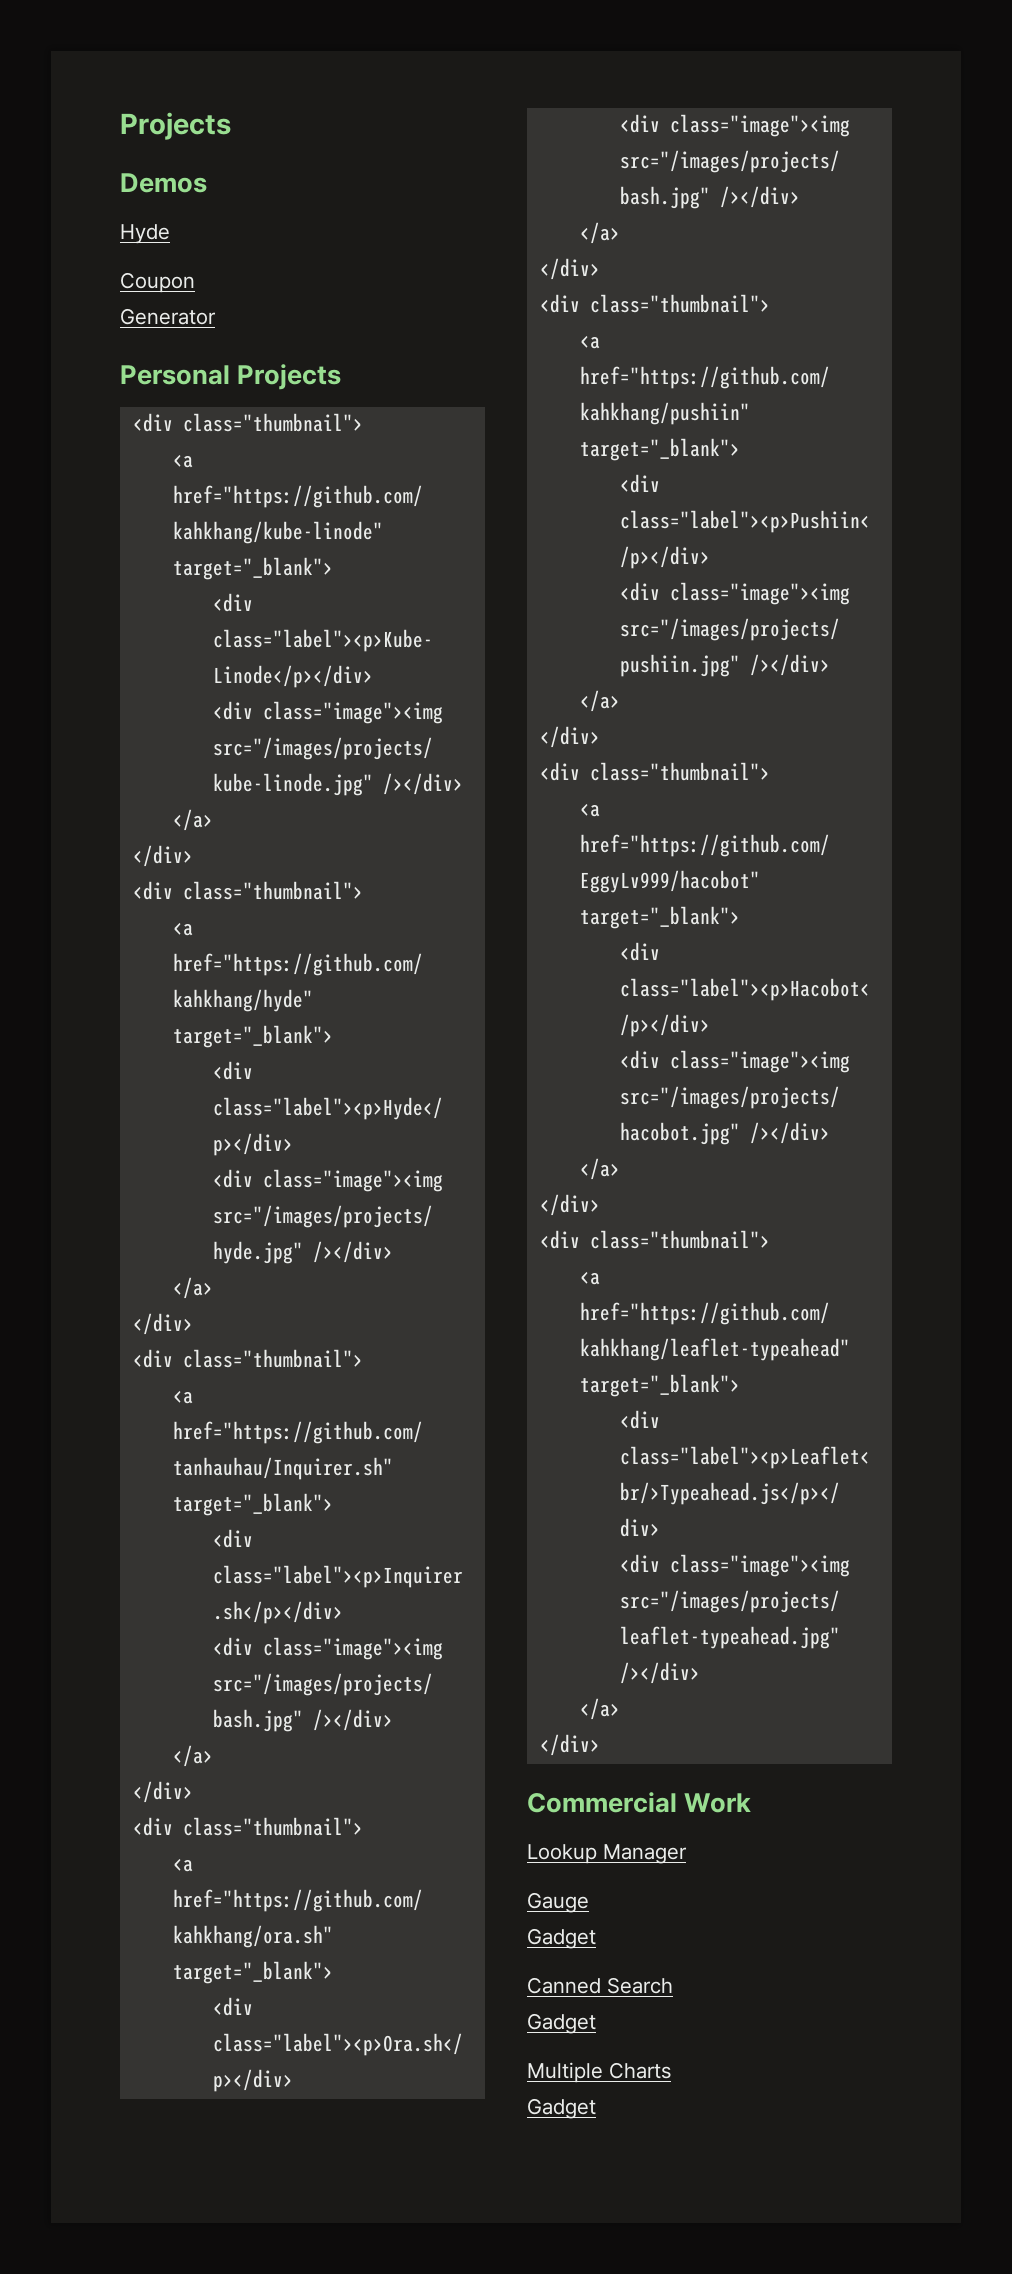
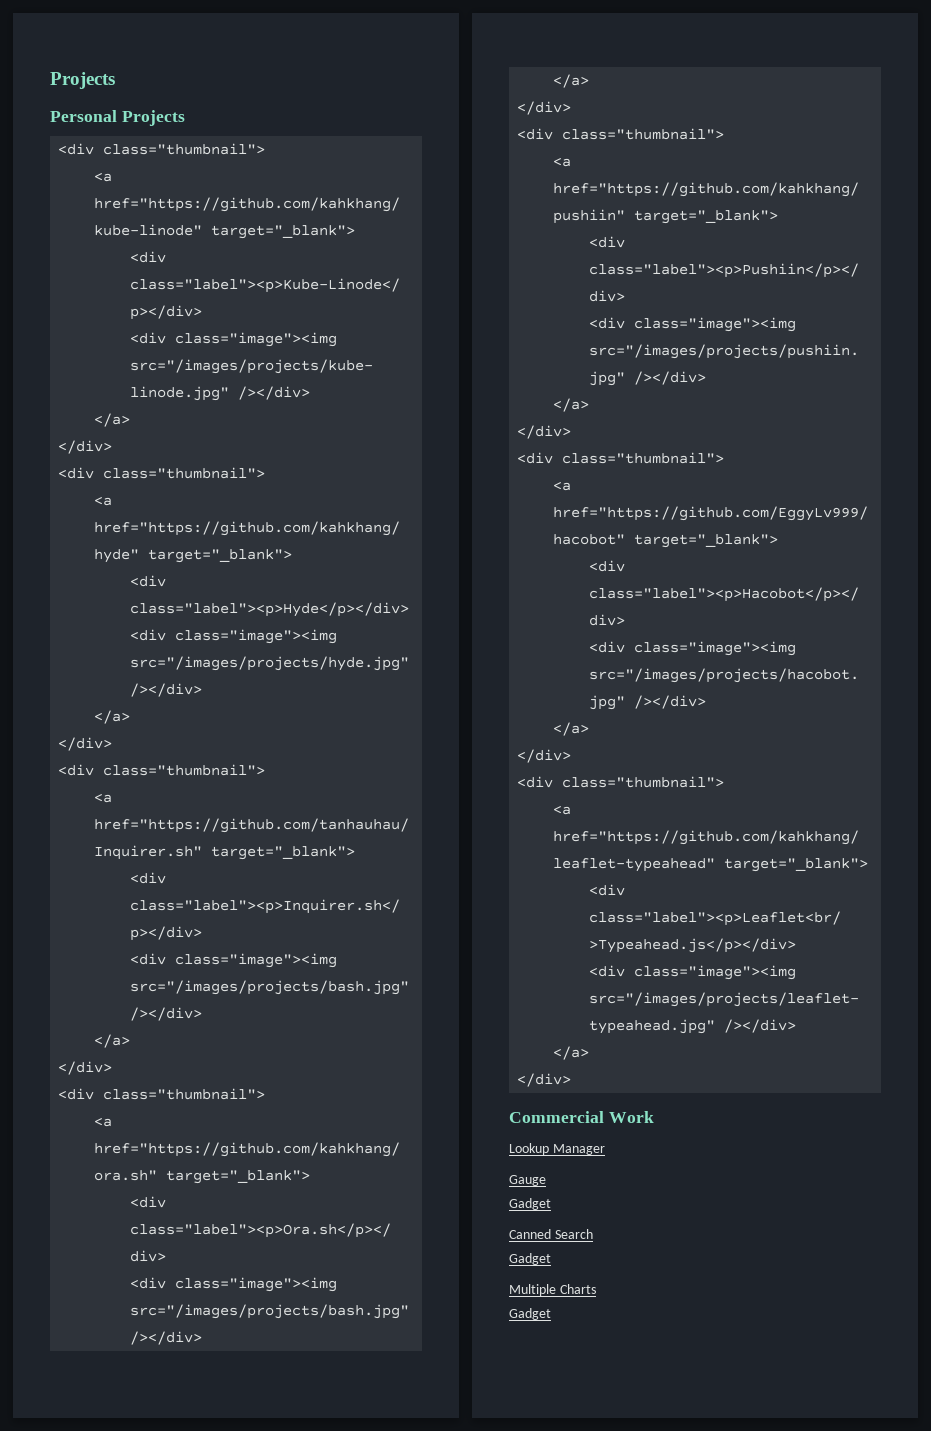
[120,112,231,140] [120,173,207,193] [120,224,170,244] [120,272,195,293] [120,308,216,325] Projects // Demos // Hyde // Coupon // Generator -> [50,72,115,89] Projects

